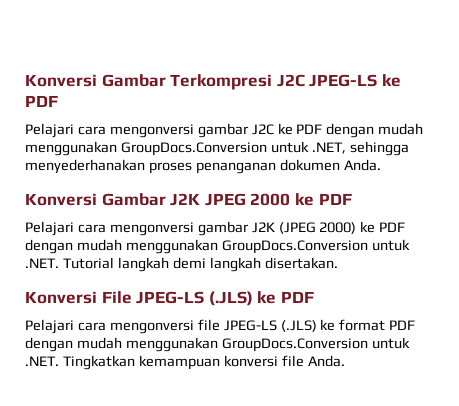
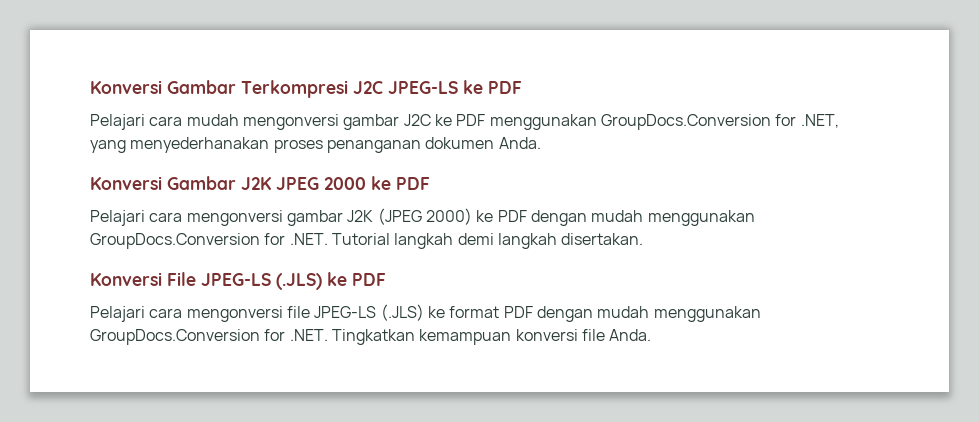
(106, 130) none -> [186,114,239,126] mudah
[326,123,424,138] [25,141,409,156] dengan mudah menggunakan GroupDocs.Conversion untuk .NET, sehingga -> [489,114,839,130] [90,140,126,153] menggunakan GroupDocs.Conversion for .NET, yang
[371,239,410,251] untuk -> [264,233,286,245] for
[371,337,410,349] untuk -> [264,329,286,341] for

